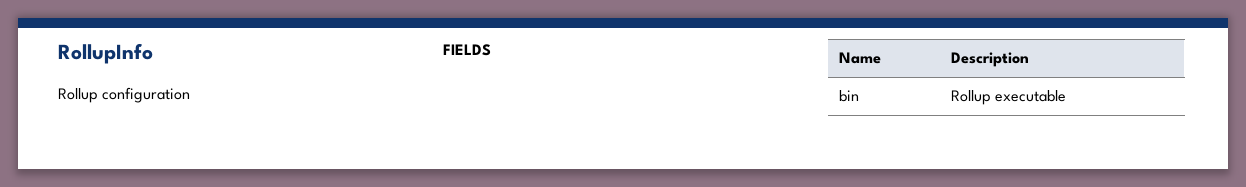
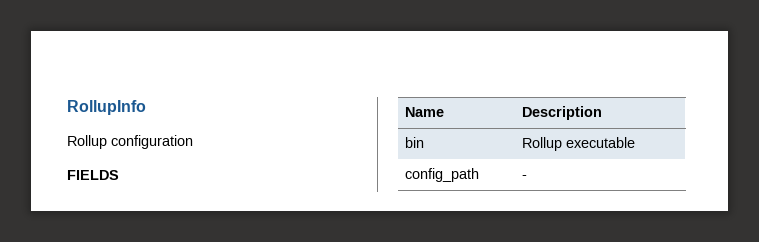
(1067, 96) none -> [405,168,480,182] [522,175,528,179] // config_path | -

